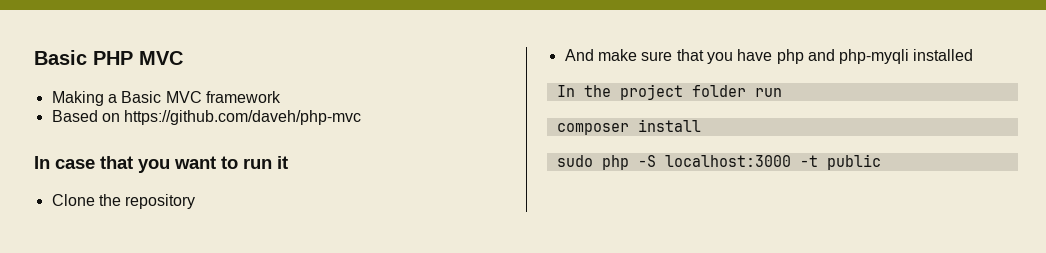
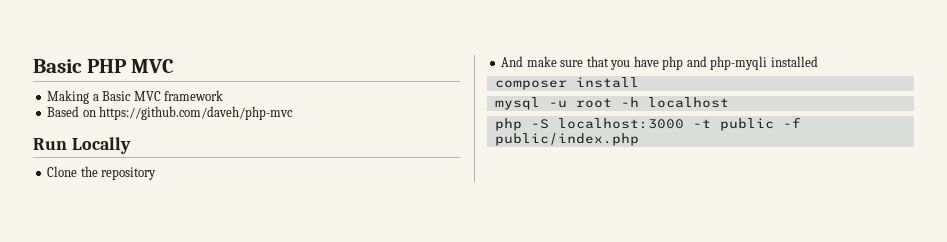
[34,156,288,173] In case that you want to run it -> [33,137,131,154] Run Locally
[556,84,782,100] [556,119,701,135] [556,155,593,167] In the project folder run // composer install // sudo -> [494,77,639,90] [494,97,729,110] composer install // mysql -u root -h localhost //
(881, 162) none -> [782,117,801,128] [494,133,639,146] -f public/index.php

